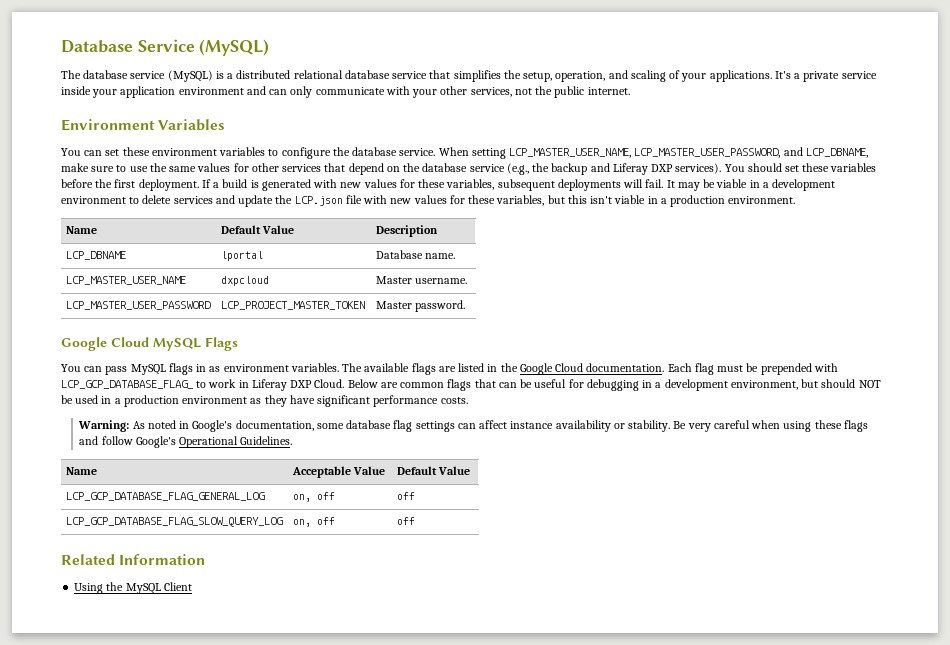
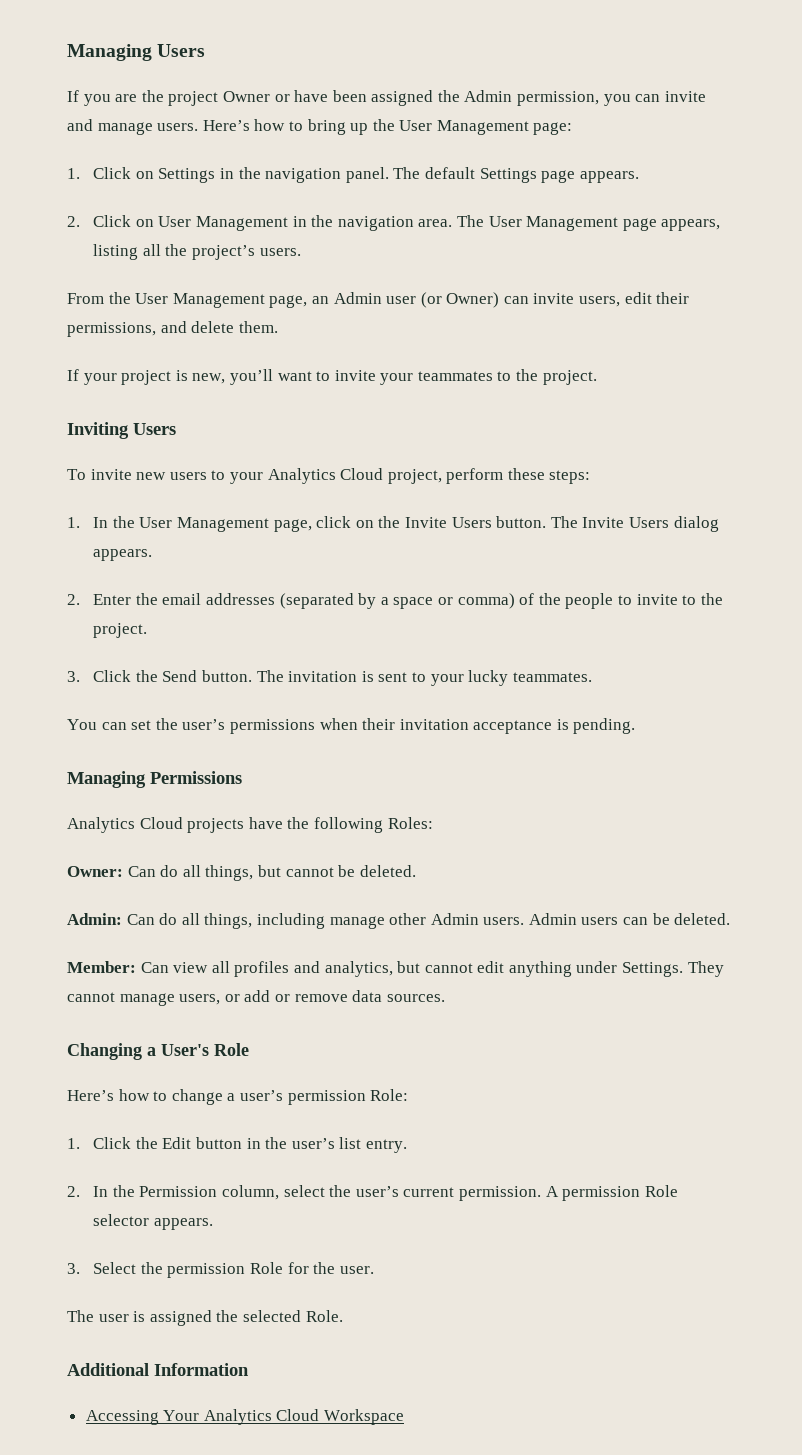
[61,39,270,56] [61,70,877,82] [61,86,630,98] [61,119,226,131] [61,147,868,159] [61,163,877,175] [61,179,836,191] [61,195,796,207] [66,226,98,234] [221,225,295,234] [376,225,439,237] [66,251,127,260] [221,251,264,261] [376,250,456,259] [66,276,187,285] [221,276,270,286] [376,276,468,284] [66,301,212,310] [221,301,366,310] [376,300,466,312] [61,337,238,351] [61,363,838,375] [61,379,881,391] [61,395,468,407] [78,420,868,432] [79,436,293,448] [66,467,98,475] [292,466,386,478] [397,466,471,475] [66,492,266,501] [293,492,336,502] [397,492,416,500] [66,517,284,527] [293,517,336,527] [397,517,416,525] [61,554,206,565] [74,582,192,594] Database Service (MySQL) // The database service (MySQL) is a distributed relational database service that simplifies the setup, operation, and scaling of your applications. It's a private service inside your application environment and can only communicate with your other services, not the public internet. // Environment Variables // You can set these environment variables to configure the database service. When setting LCP_MASTER_USER_NAME, LCP_MASTER_USER_PASSWORD, and LCP_DBNAME, make sure to use the same values for other services that depend on the database service (e.g., the backup and Liferay DXP services). You should set these variables before the first deployment. If a build is generated with new values for these variables, subsequent deployments will fail. It may be viable in a development environment to delete services and update the LCP.json file with new values for these variables, but this isn't viable in a production environment. // Name | Default Value | Description // LCP_DBNAME | lportal | Database name. // LCP_MASTER_USER_NAME | dxpcloud | Master username. // LCP_MASTER_USER_PASSWORD | LCP_PROJECT_MASTER_TOKEN | Master password. // Google Cloud MySQL Flags // You can pass MySQL flags in as environment variables. The available flags are listed in the Google Cloud documentation. Each flag must be prepended with LCP_GCP_DATABASE_FLAG_ to work in Liferay DXP Cloud. Below are common flags that can be useful for debugging in a development environment, but should NOT be used in a production environment as they have significant performance costs. // Warning: As noted in Google's documentation, some database flag settings can affect instance availability or stability. Be very careful when using these flags and follow Google's Operational Guidelines. // Name | Acceptable Value | Default Value // LCP_GCP_DATABASE_FLAG_GENERAL_LOG | on, off | off // LCP_GCP_DATABASE_FLAG_SLOW_QUERY_LOG | on, off | off // Related Information // Using the MySQL Client -> [67,44,206,61] [67,90,706,106] [67,119,573,135] [67,167,639,183] [67,215,721,231] [93,244,301,260] [67,292,690,308] [67,321,278,337] [67,369,597,385] [67,422,176,439] [67,468,591,484] [67,516,719,532] [93,549,153,561] [67,593,723,609] [93,623,148,638] [67,670,592,686] [67,718,636,734] [67,771,242,788] [67,817,433,833] [67,865,416,881] [67,913,731,929] [67,961,724,977] [67,990,445,1006] [67,1043,249,1060] [67,1089,409,1105] [67,1137,407,1153] [67,1185,678,1201] [93,1214,213,1230] [67,1262,374,1278] [67,1310,343,1326] [67,1363,249,1376] [85,1409,405,1425] Managing Users // If you are the project Owner or have been assigned the Admin permission, you can invite and manage users. Here’s how to bring up the User Management page: // 1. Click on Settings in the navigation panel. The default Settings page appears. // 2. Click on User Management in the navigation area. The User Management page appears, listing all the project’s users. // From the User Management page, an Admin user (or Owner) can invite users, edit their permissions, and delete them. // If your project is new, you’ll want to invite your teammates to the project. // Inviting Users // To invite new users to your Analytics Cloud project, perform these steps: // 1. In the User Management page, click on the Invite Users button. The Invite Users dialog appears. // 2. Enter the email addresses (separated by a space or comma) of the people to invite to the project. // 3. Click the Send button. The invitation is sent to your lucky teammates. // You can set the user’s permissions when their invitation acceptance is pending. // Managing Permissions // Analytics Cloud projects have the following Roles: // Owner: Can do all things, but cannot be deleted. // Admin: Can do all things, including manage other Admin users. Admin users can be deleted. // Member: Can view all profiles and analytics, but cannot edit anything under Settings. They cannot manage users, or add or remove data sources. // Changing a User's Role // Here’s how to change a user’s permission Role: // 1. Click the Edit button in the user’s list entry. // 2. In the Permission column, select the user’s current permission. A permission Role selector appears. // 3. Select the permission Role for the user. // The user is assigned the selected Role. // Additional Information // Accessing Your Analytics Cloud Workspace

